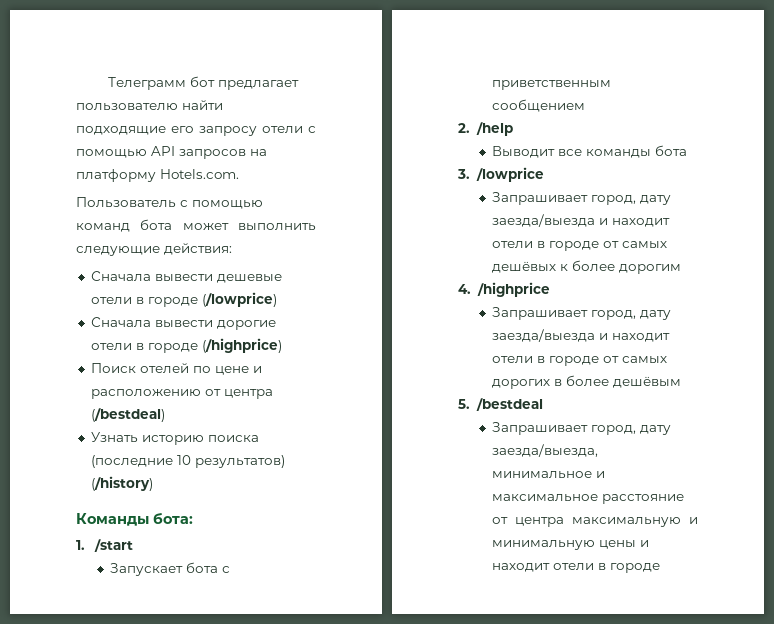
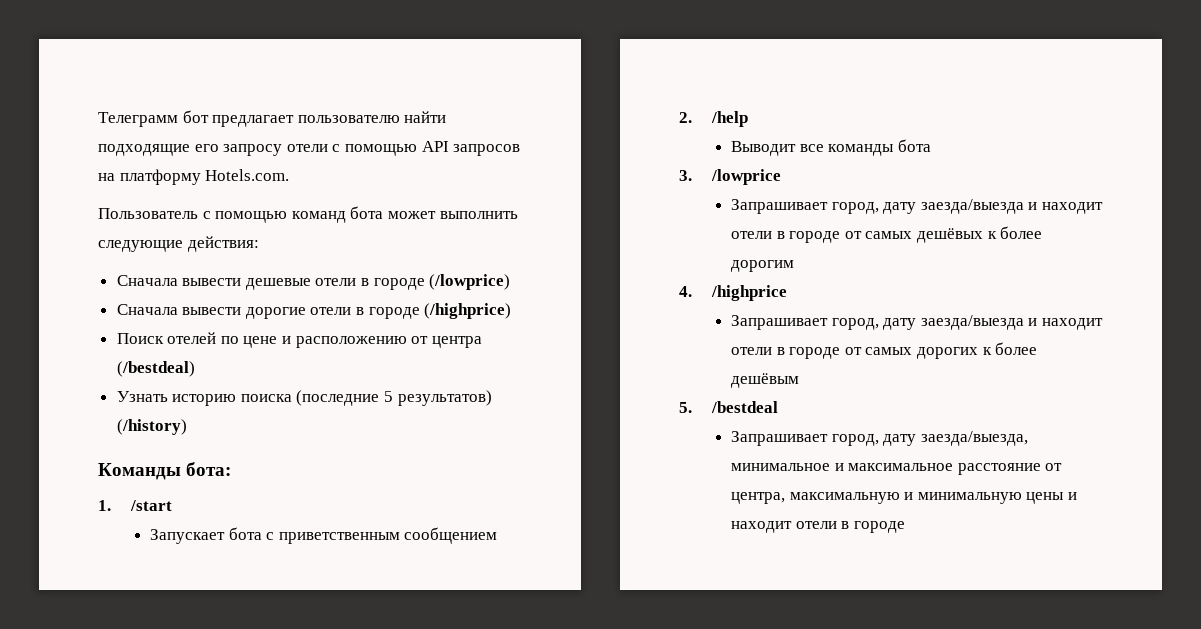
[176,455,191,465] 10 -> [384,391,394,402] 5
[554,379,563,386] в -> [982,347,992,355] к
[515,517,565,527] центра -> [730,492,785,504] центра,

